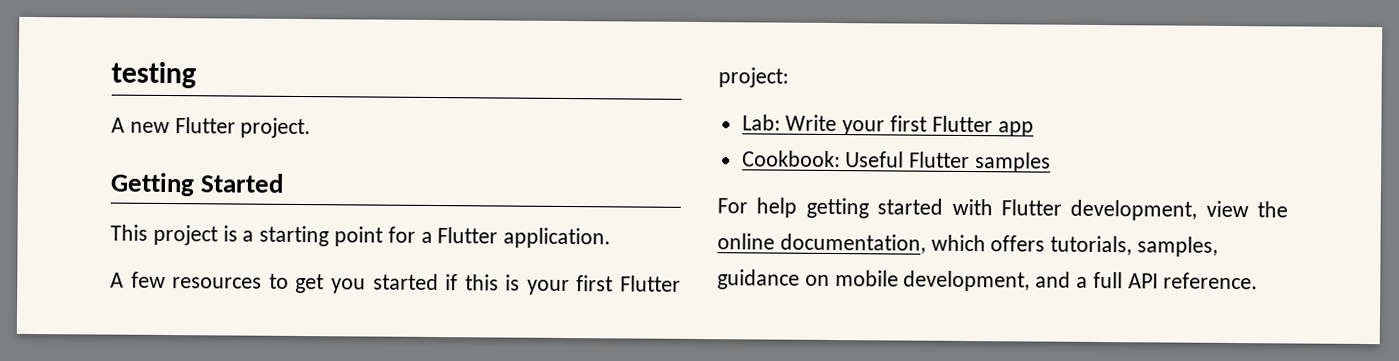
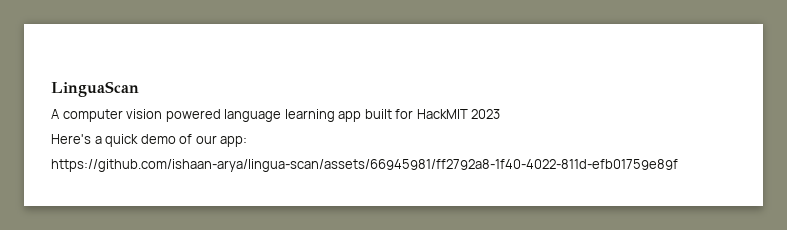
[111,61,196,89] [111,117,312,139] [110,172,285,197] [110,224,612,249] [110,271,681,296] [718,67,789,88] [741,114,1034,137] [741,150,1052,173] [717,197,1288,221] [717,233,1219,257] [717,269,1259,292] testing // A new Flutter project. // Getting Started // This project is a starting point for a Flutter application. // A few resources to get you started if this is your first Flutter project: // Lab: Write your first Flutter app // Cookbook: Useful Flutter samples // For help getting started with Flutter development, view the online documentation, which offers tutorials, samples, guidance on mobile development, and a full API reference. -> [51,81,139,97] [51,109,501,122] [51,134,248,147] [51,159,678,172] LinguaScan // A computer vision powered language learning app built for HackMIT 2023 // Here's a quick demo of our app: // https://github.com/ishaan-arya/lingua-scan/assets/66945981/ff2792a8-1f40-4022-811d-efb01759e89f

